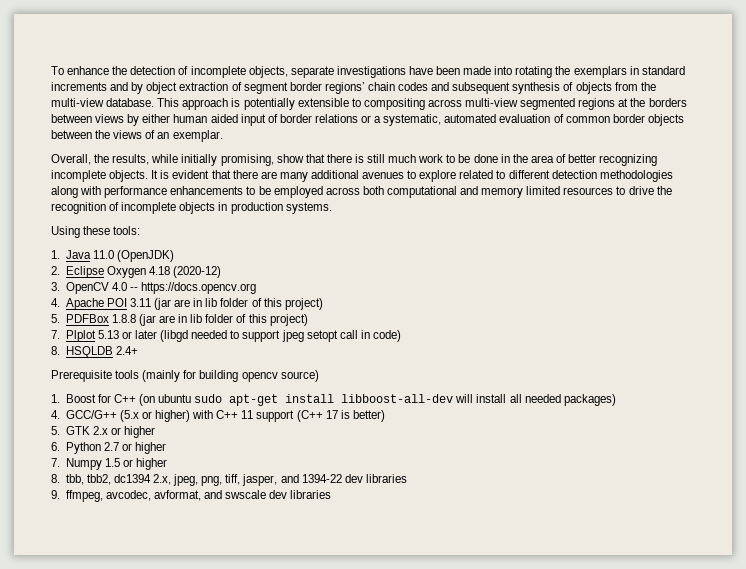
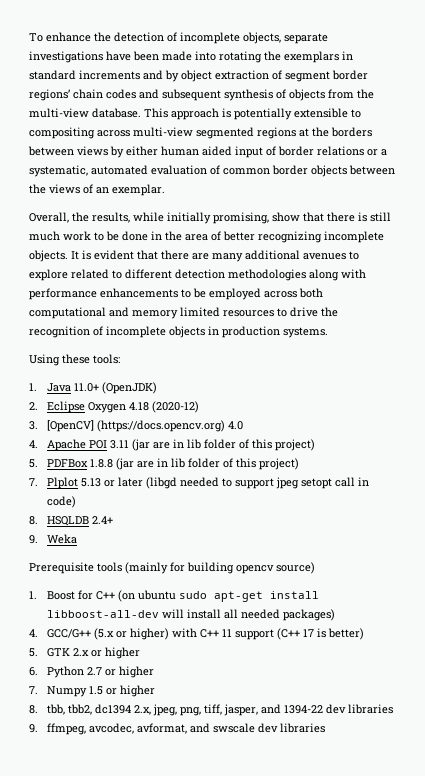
[92,250,114,259] 11.0 -> [74,383,100,392] 11.0+
[65,282,109,294] OpenCV -> [47,420,226,432] [OpenCV] (https://docs.opencv.org)
[129,282,257,294] -- https://docs.opencv.org -> (244, 425) none
(138, 350) none -> [29,534,78,544] // 9. Weka

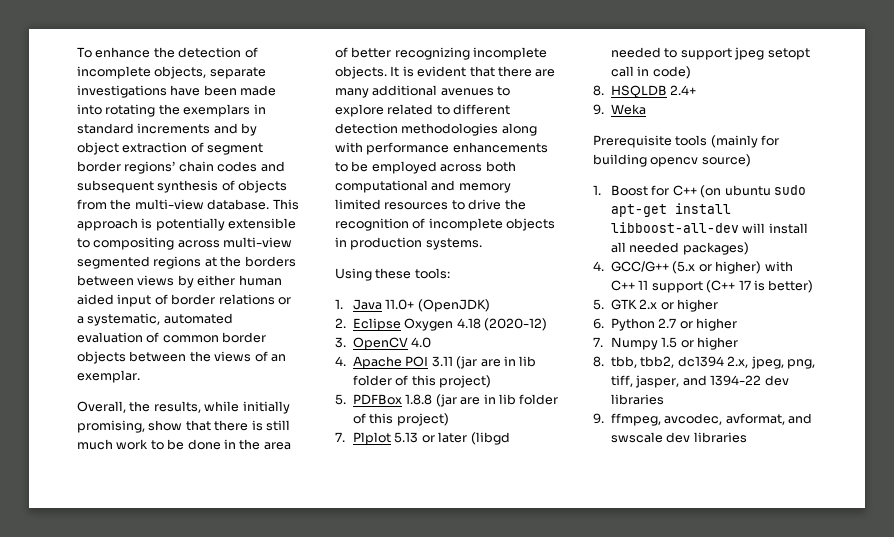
[47,420,226,432] [OpenCV] (https://docs.opencv.org) -> [352,337,408,350] OpenCV

